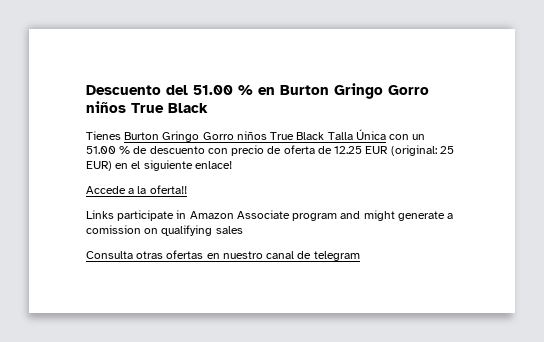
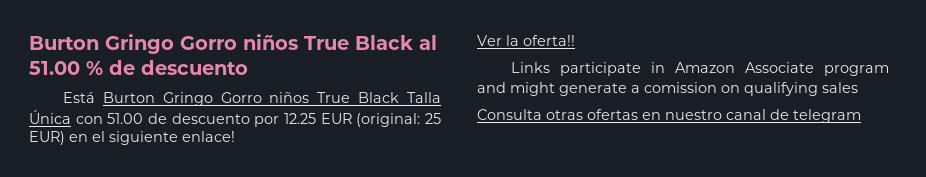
[86,83,429,99] [86,101,208,113] [86,131,121,140] Descuento del 51.00 % en Burton Gringo Gorro niños True Black // Tienes -> [29,34,437,54] [29,60,248,75] [63,92,96,103] Burton Gringo Gorro niños True Black al 51.00 % de descuento // Está
[412,134,426,140] [86,145,332,156] un 51.00 % de descuento con precio de oferta de -> [107,113,280,127] 51.00 de descuento por
[86,186,135,194] Accede a -> [477,35,502,46] Ver

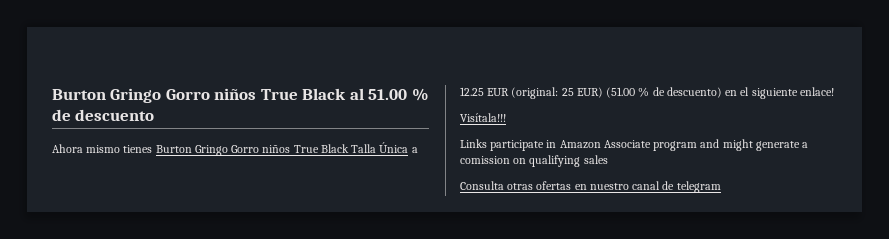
[63,92,96,103] Está -> [52,144,153,153] Ahora mismo tienes
[75,113,280,127] con 51.00 de descuento por -> [411,147,418,153] a
(65, 138) none -> [606,87,722,98] (51.00 % de descuento)
[477,35,575,46] Ver la oferta!! -> [460,113,506,122] Visítala!!!

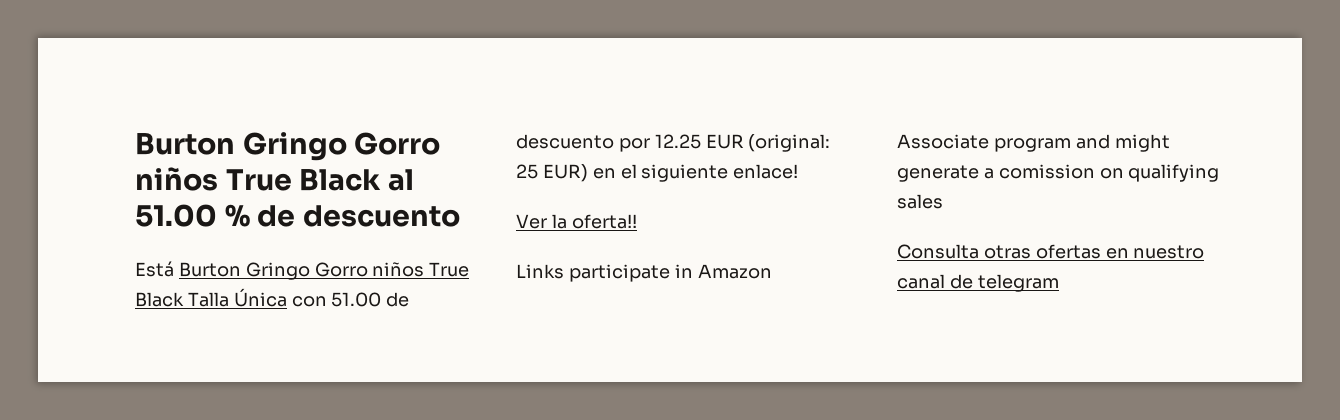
[52,144,153,153] Ahora mismo tienes -> [135,261,174,277] Está
[411,147,418,153] a -> [291,292,410,307] [516,134,650,152] con 51.00 de descuento por
[606,87,722,98] (51.00 % de descuento) -> (588, 173) none
[460,113,506,122] Visítala!!! -> [516,214,637,229] Ver la oferta!!

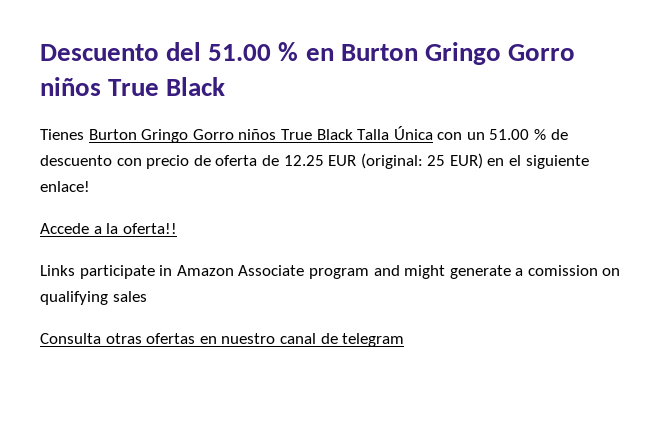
[135,132,441,161] [135,167,415,191] [135,204,461,227] [135,261,174,277] Burton Gringo Gorro niños True Black al 51.00 % de descuento // Está -> [40,42,576,65] [40,77,226,96] [40,129,84,140] Descuento del 51.00 % en Burton Gringo Gorro niños True Black // Tienes
[331,292,410,307] [516,134,650,152] 51.00 de descuento por -> [466,129,568,140] [40,155,279,169] un 51.00 % de descuento con precio de oferta de
[516,214,547,229] Ver -> [40,223,102,234] Accede a

